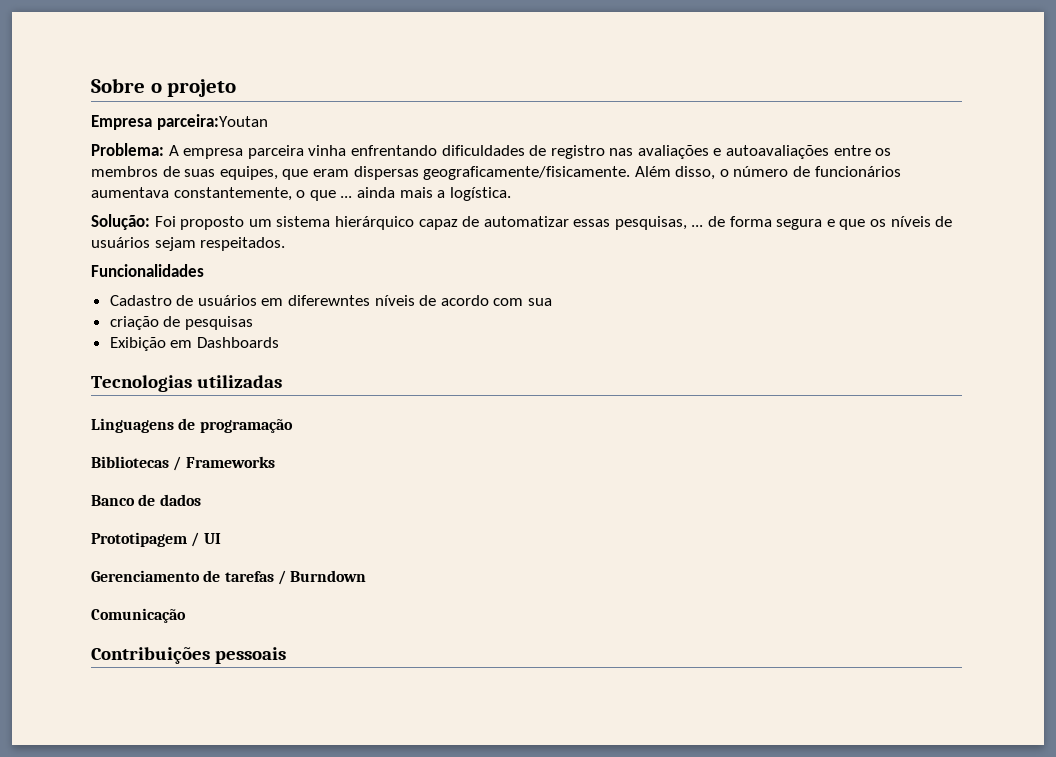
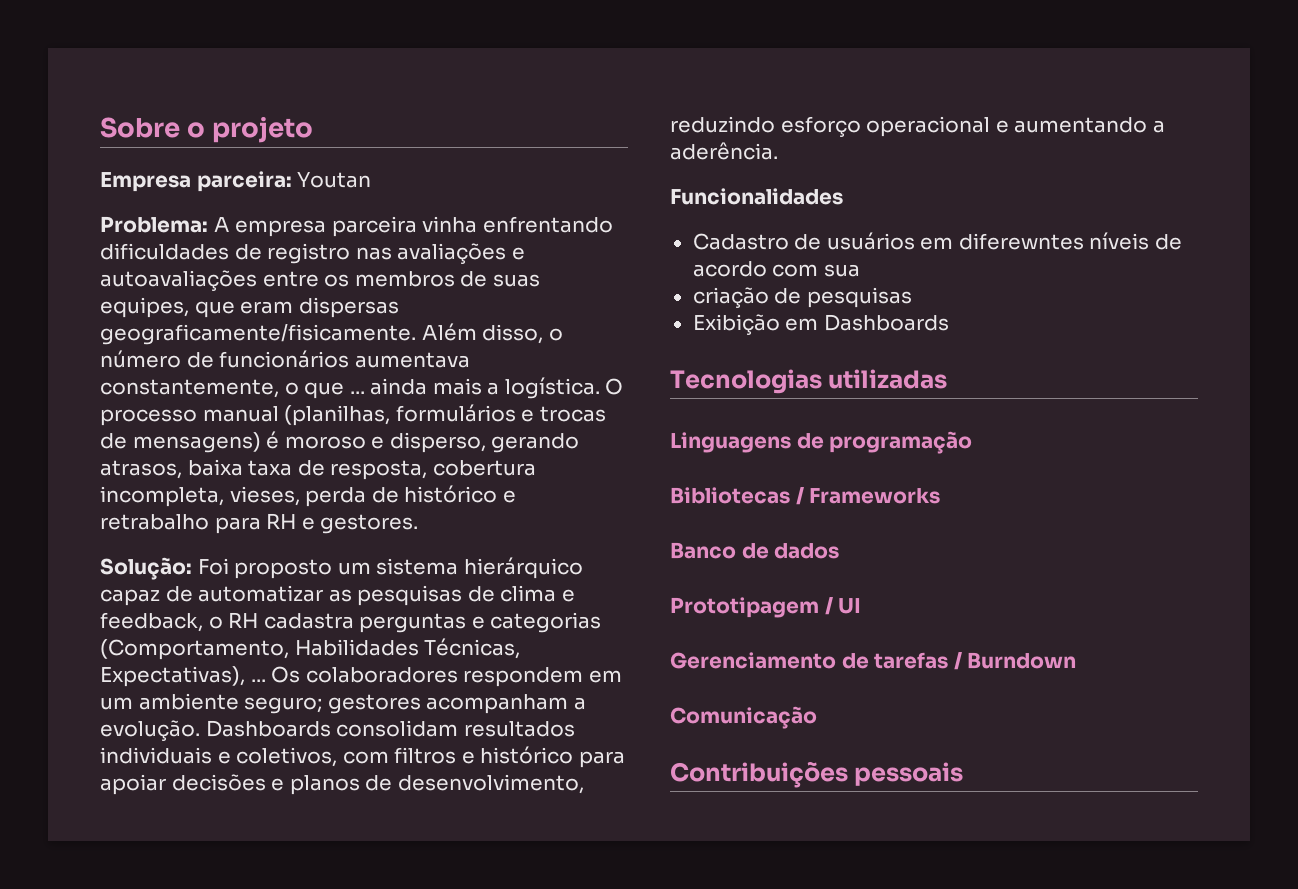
[156,114,268,130] parceira:Youtan -> [196,171,372,192] parceira: Youtan
(511, 194) none -> [605,378,624,395] [100,404,606,426] [100,431,580,453] [100,459,536,480] [100,485,516,507] [100,513,419,534] O processo manual (planilhas, formulários e trocas de mensagens) é moroso e disperso, gerando atrasos, baixa taxa de resposta, cobertura incompleta, vieses, perda de histórico e retrabalho para RH e gestores.
[573,216,953,230] [91,237,286,251] essas pesquisas, ... de forma segura e que os níveis de usuários sejam respeitados. -> [328,585,575,606] [100,612,602,633] [100,638,521,660] [100,666,622,687] [100,693,586,714] [100,720,575,741] [100,746,625,768] [100,774,584,795] [670,116,1165,137] [670,142,778,160] as pesquisas de clima e feedback, o RH cadastra perguntas e categorias (Comportamento, Habilidades Técnicas, Expectativas), ... Os colaboradores respondem em um ambiente seguro; gestores acompanham a evolução. Dashboards consolidam resultados individuais e coletivos, com filtros e histórico para apoiar decisões e planos de desenvolvimento, reduzindo esforço operacional e aumentando a aderência.

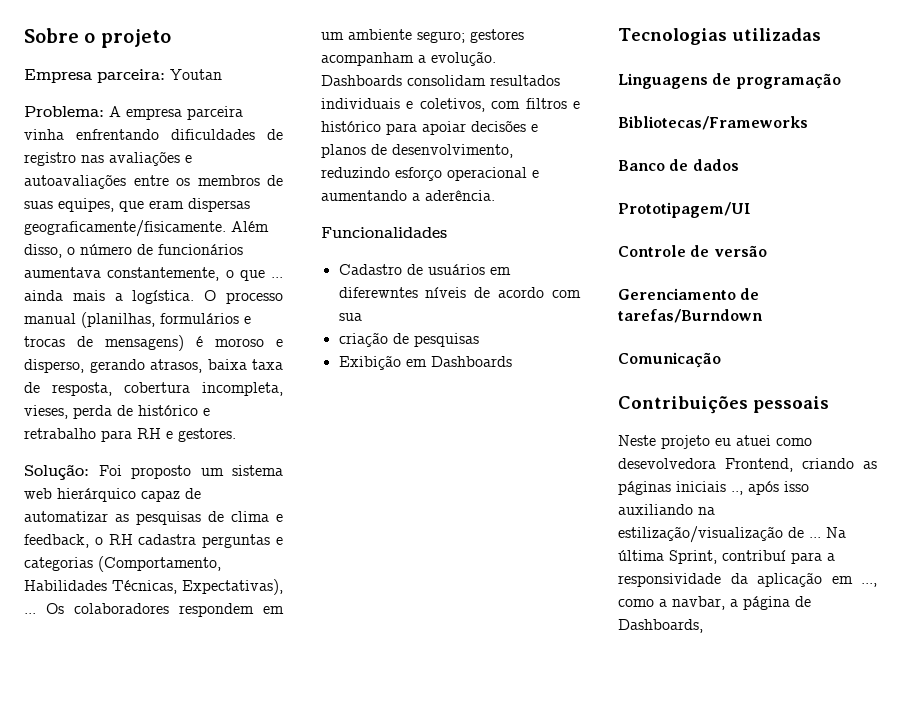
(459, 566) none -> [24,488,52,499] web
[670,487,941,505] Bibliotecas / Frameworks -> [618,116,808,130] Bibliotecas/Frameworks
[670,597,862,618] Prototipagem / UI -> [618,202,751,218] [618,245,767,257] Prototipagem/UI // Controle de versão
[874,652,1077,670] tarefas / Burndown -> [618,309,763,323] tarefas/Burndown
(964, 774) none -> [618,435,812,449] [618,458,877,472] [618,481,809,495] [618,504,715,515] [618,526,846,543] [618,550,835,564] [618,572,877,587] [618,596,811,610] [618,619,703,633] // Neste projeto eu atuei como desevolvedora Frontend, criando as páginas iniciais .., após isso auxiliando na estilização/visualização de ... Na última Sprint, contribuí para a responsividade da aplicação em ..., como a navbar, a página de Dashboards,

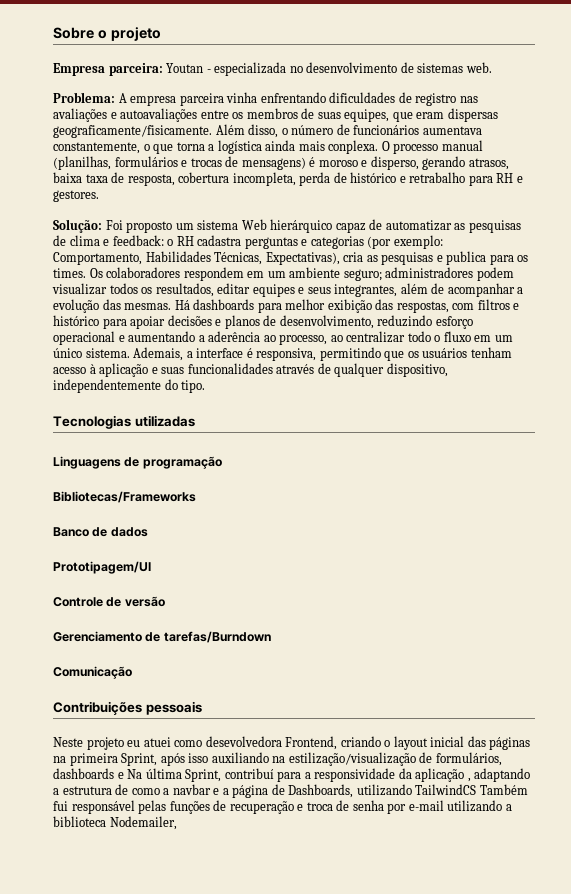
(222, 74) none -> [206,62,492,76] - especializada no desenvolvimento de sistemas web.
[271,277,283,278] [24,290,195,304] ... ainda mais a logística. -> [176,140,379,154] torna a logística ainda mais conplexa.
[24,405,68,419] vieses, -> (296, 179) none
[24,488,52,499] web -> [241,219,267,230] Web
[24,534,89,548] feedback, -> [112,235,164,246] feedback:
[98,556,221,572] [24,579,283,595] [24,613,36,614] (Comportamento, Habilidades Técnicas, Expectativas), ... -> [367,235,443,249] [53,251,529,265] [53,268,86,278] (por exemplo: Comportamento, Habilidades Técnicas, Expectativas), cria as pesquisas e publica para os times.
[470,29,524,43] [321,51,496,66] [321,75,560,86] [321,98,485,112] gestores acompanham a evolução. Dashboards consolidam resultados individuais e coletivos, -> [385,267,514,281] [52,283,524,297] [53,299,449,313] administradores podem visualizar todos os resultados, editar equipes e seus integrantes, além de acompanhar a evolução das mesmas. Há dashboards para melhor exibição das respostas,
[425,190,495,201] [321,227,447,238] [338,264,511,275] [338,287,581,298] [338,313,362,321] [338,332,479,347] [338,355,512,370] aderência. // Funcionalidades // Cadastro de usuários em diferewntes níveis de acordo com sua // criação de pesquisas // Exibição em Dashboards -> [208,331,513,345] [53,347,512,361] [53,363,448,377] [53,379,206,393] aderência ao processo, ao centralizar todo o fluxo em um único sistema. Ademais, a interface é responsiva, permitindo que os usuários tenham acesso à aplicação e suas funcionalidades através de qualquer dispositivo, independentemente do tipo.
[863,461,877,469] [618,481,743,495] as páginas iniciais .., -> [384,736,531,750] [53,753,158,766] o layout inicial das páginas na primeira Sprint,
[809,537,821,538] ... -> [435,752,502,766] [53,768,124,779] formulários, dashboards e
[831,576,877,587] [618,596,811,610] [618,619,703,633] em ..., como a navbar, a página de Dashboards, -> [467,768,531,782] [53,784,528,798] [53,800,512,814] [53,816,177,830] , adaptando a estrutura de como a navbar e a página de Dashboards, utilizando TailwindCS Também fui responsável pelas funções de recuperação e troca de senha por e-mail utilizando a biblioteca Nodemailer,

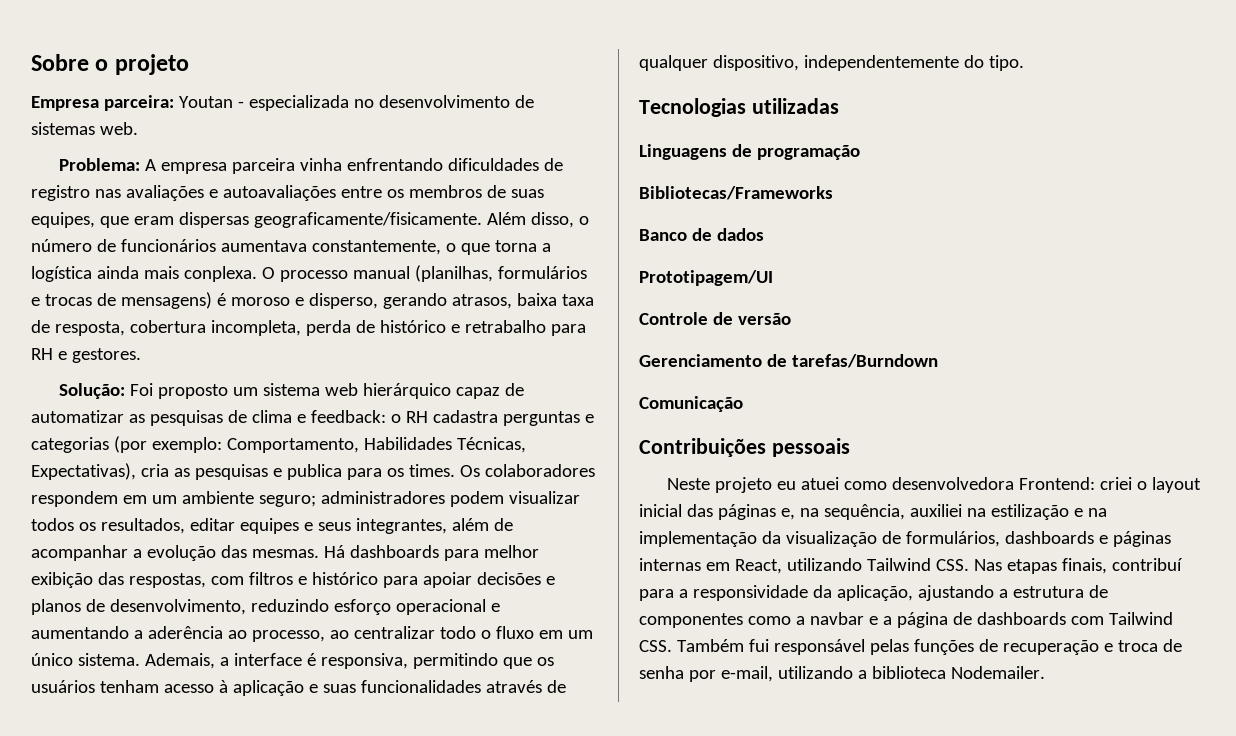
[241,219,267,230] Web -> [325,383,359,396] web
[205,736,381,750] desevolvedora Frontend, criando -> [892,477,1133,490] desenvolvedora Frontend: criei
[53,752,502,766] [53,768,222,782] na primeira Sprint, após isso auxiliando na estilização/visualização de formulários, dashboards e Na última Sprint, -> [780,504,1107,520] [639,531,1171,547] [639,558,1107,574] e, na sequência, auxiliei na estilização e na implementação da visualização de formulários, dashboards e páginas internas em React, utilizando Tailwind CSS. Nas etapas finais,
[415,768,531,782] aplicação , adaptando -> [836,585,994,601] aplicação, ajustando
(129, 789) none -> [639,613,743,628] componentes
[288,784,477,798] Dashboards, utilizando TailwindCS -> [976,612,1173,625] [639,640,672,652] dashboards com Tailwind CSS.
[408,800,444,811] e-mail -> [720,666,773,682] e-mail,
[109,816,177,830] Nodemailer, -> [950,666,1045,679] Nodemailer.

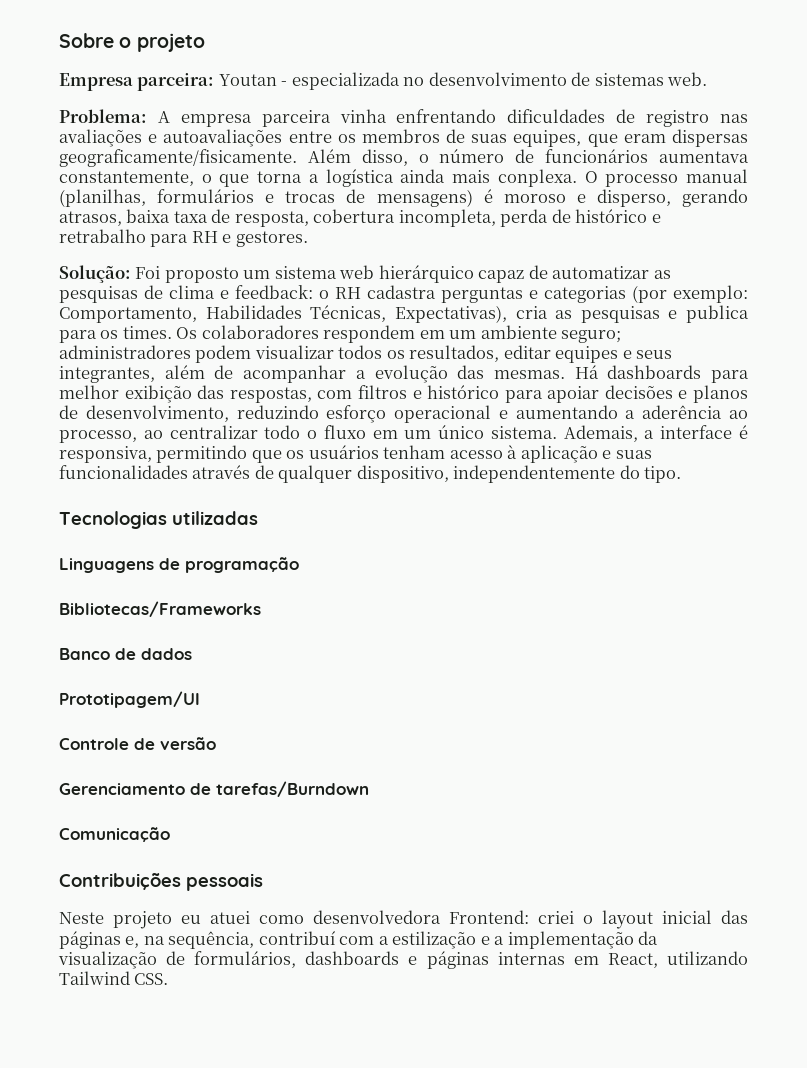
[909,504,986,517] auxiliei na -> [258,931,389,945] contribuí com a
[1087,508,1107,517] na -> [494,936,505,945] a
[973,558,1183,574] [639,585,1108,601] [639,612,1173,628] [639,639,1182,655] [639,666,1045,682] Nas etapas finais, contribuí para a responsividade da aplicação, ajustando a estrutura de componentes como a navbar e a página de dashboards com Tailwind CSS. Também fui responsável pelas funções de recuperação e troca de senha por e-mail, utilizando a biblioteca Nodemailer. -> (169, 979) none

